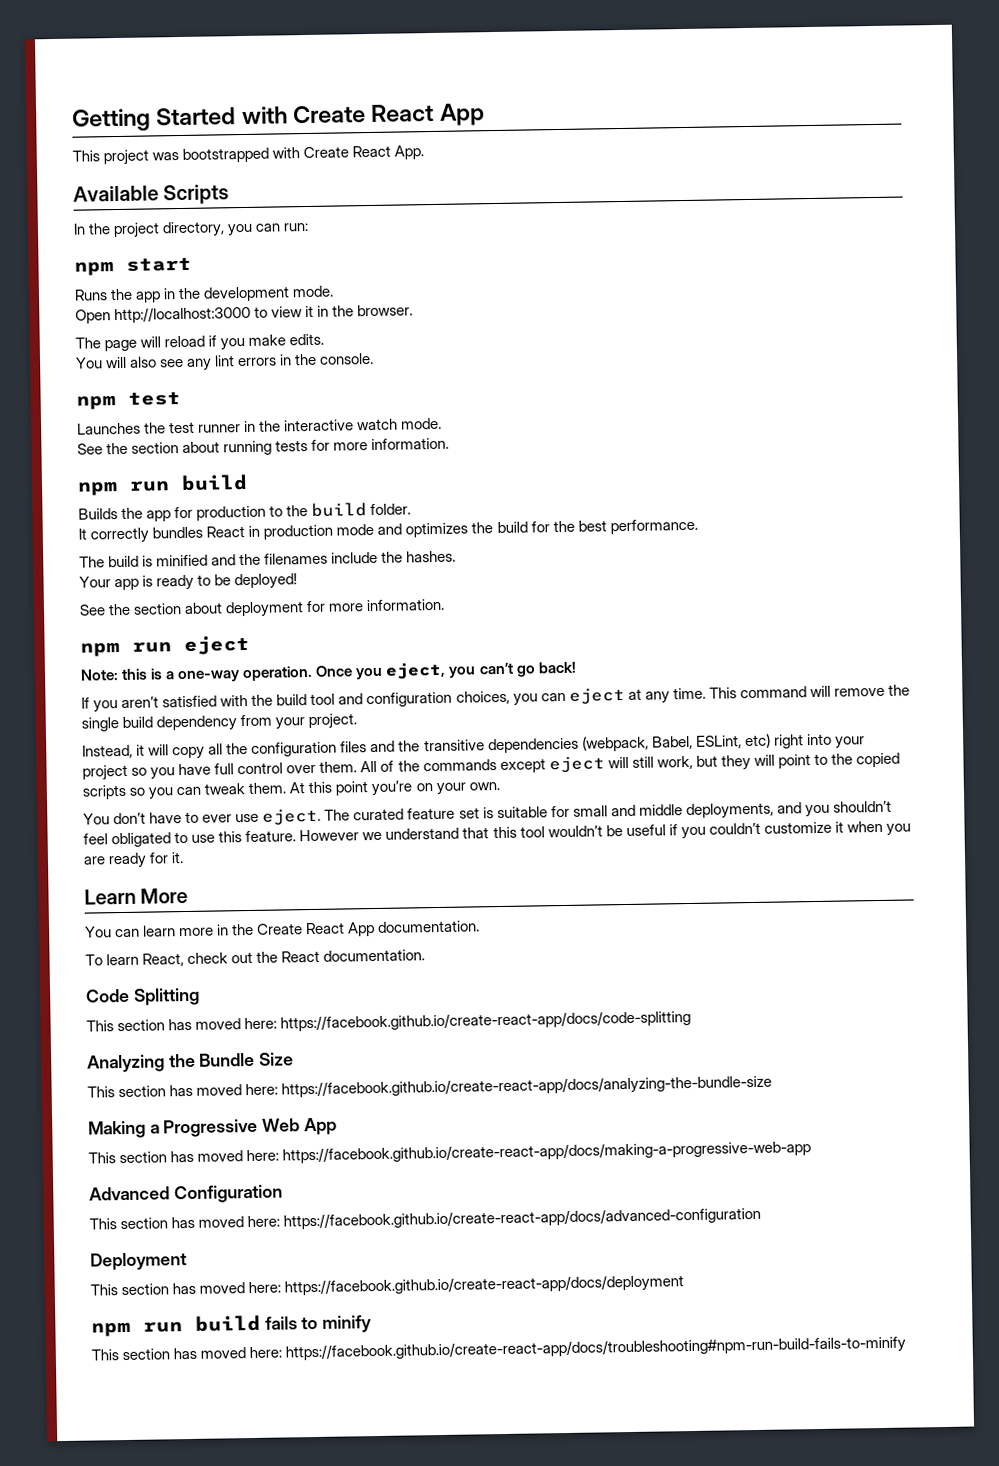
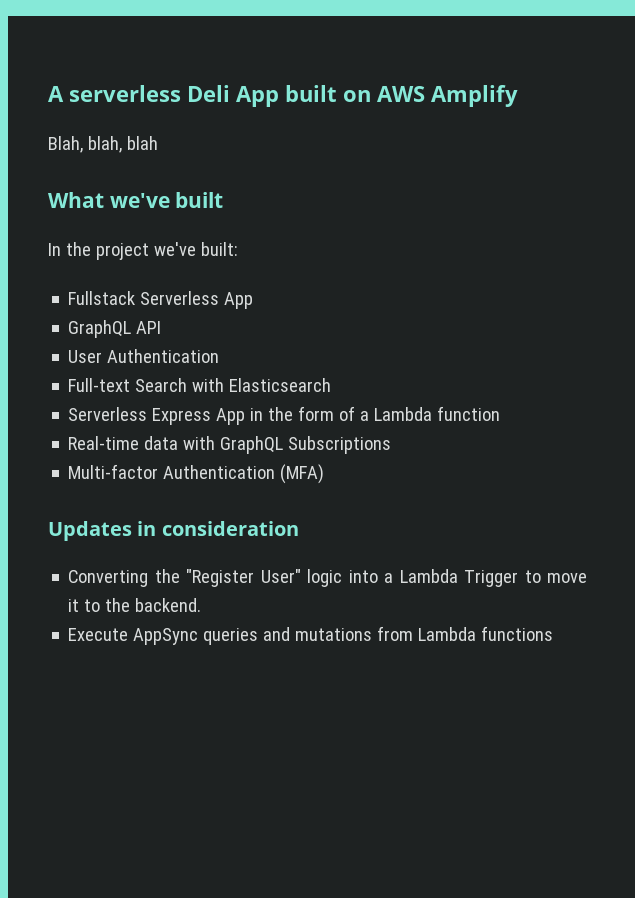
[72,103,485,132] [72,145,425,166] [73,184,230,205] [73,221,310,239] [74,257,192,276] [74,285,335,303] [75,304,414,324] [75,333,325,352] [75,352,375,371] [76,392,181,410] [77,417,443,435] [77,437,450,456] [77,473,248,496] [78,502,412,522] [78,518,698,544] [79,550,457,568] [79,573,298,591] [79,598,446,618] [80,634,250,657] [80,661,577,683] [81,684,911,713] [81,713,358,732] [82,733,865,760] [82,752,901,781] [82,780,500,800] [83,800,892,826] [83,820,912,848] [83,852,185,869] [84,887,189,905] [85,920,481,938] [85,949,426,967] [86,987,200,1006] [86,1009,692,1032] [87,1052,295,1073] [87,1074,773,1099] [88,1117,337,1139] [88,1140,812,1164] [89,1184,283,1204] [89,1206,762,1230] [90,1252,187,1271] [90,1274,685,1297] [91,1314,373,1337] [91,1335,907,1362] Getting Started with Create React App // This project was bootstrapped with Create React App. // Available Scripts // In the project directory, you can run: // npm start // Runs the app in the development mode. // Open http://localhost:3000 to view it in the browser. // The page will reload if you make edits. // You will also see any lint errors in the console. // npm test // Launches the test runner in the interactive watch mode. // See the section about running tests for more information. // npm run build // Builds the app for production to the build folder. // It correctly bundles React in production mode and optimizes the build for the best performance. // The build is minified and the filenames include the hashes. // Your app is ready to be deployed! // See the section about deployment for more information. // npm run eject // Note: this is a one-way operation. Once you eject, you can’t go back! // If you aren’t satisfied with the build tool and configuration choices, you can eject at any time. This command will remove the single build dependency from your project. // Instead, it will copy all the configuration files and the transitive dependencies (webpack, Babel, ESLint, etc) right into your project so you have full control over them. All of the commands except eject will still work, but they will point to the copied scripts so you can tweak them. At this point you’re on your own. // You don’t have to ever use eject. The curated feature set is suitable for small and middle deployments, and you shouldn’t feel obligated to use this feature. However we understand that this tool wouldn’t be useful if you couldn’t customize it when you are ready for it. // Learn More // You can learn more in the Create React App documentation. // To learn React, check out the React documentation. // Code Splitting // This section has moved here: https://facebook.github.io/create-react-app/docs/code-splitting // Analyzing the Bundle Size // This section has moved here: https://facebook.github.io/create-react-app/docs/analyzing-the-bundle-size // Making a Progressive Web App // This section has moved here: https://facebook.github.io/create-react-app/docs/making-a-progressive-web-app // Advanced Configuration // This section has moved here: https://facebook.github.io/create-react-app/docs/advanced-configuration // Deployment // This section has moved here: https://facebook.github.io/create-react-app/docs/deployment // npm run build fails to minify // This section has moved here: https://facebook.github.io/create-react-app/docs/troubleshooting#npm-run-build-fails-to-minify -> [48,85,518,107] [48,136,158,153] [48,192,224,208] [48,242,238,260] [68,291,254,309] [68,320,162,338] [68,349,220,363] [68,378,332,392] [68,406,501,425] [68,436,392,454] [68,464,325,484] [48,521,299,541] [68,569,587,587] [68,598,202,612] [68,626,554,645] A serverless Deli App built on AWS Amplify // Blah, blah, blah // What we've built // In the project we've built: // Fullstack Serverless App // GraphQL API // User Authentication // Full-text Search with Elasticsearch // Serverless Express App in the form of a Lambda function // Real-time data with GraphQL Subscriptions // Multi-factor Authentication (MFA) // Updates in consideration // Converting the "Register User" logic into a Lambda Trigger to move it to the backend. // Execute AppSync queries and mutations from Lambda functions

